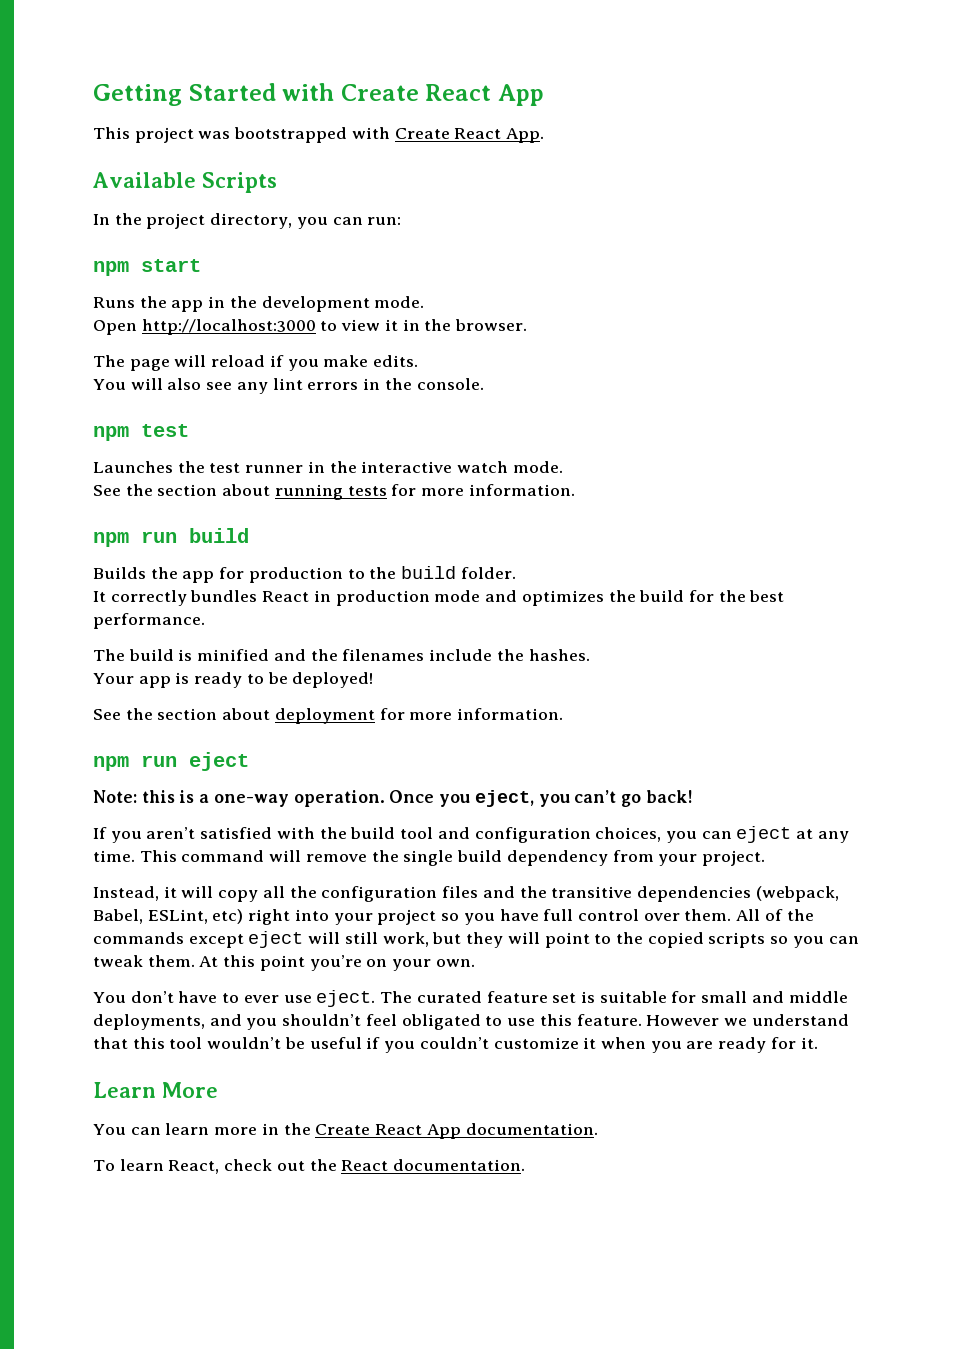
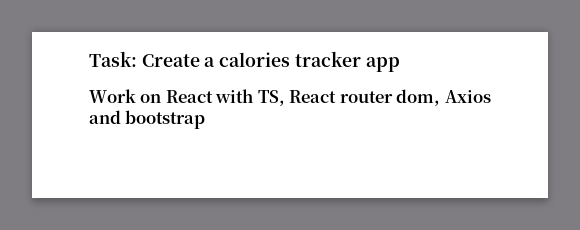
[93,83,545,106] [93,127,545,143] [93,172,277,193] [93,213,402,229] [93,259,201,276] [93,296,425,312] [93,319,528,335] [93,355,419,371] [93,378,484,394] [93,424,189,441] [93,461,563,473] [93,484,575,500] [93,528,249,547] [93,566,516,583] [93,590,785,606] [93,613,205,629] [93,649,590,661] [93,672,374,688] [93,708,564,724] [93,752,249,771] [93,790,693,807] [93,826,849,843] [93,850,765,866] [93,886,839,902] [93,909,814,925] [93,931,859,948] [93,955,475,971] [93,990,848,1007] [93,1014,849,1030] [93,1037,818,1053] [93,1082,218,1098] [93,1123,598,1139] [93,1159,526,1174] Getting Started with Create React App // This project was bootstrapped with Create React App. // Available Scripts // In the project directory, you can run: // npm start // Runs the app in the development mode. // Open http://localhost:3000 to view it in the browser. // The page will reload if you make edits. // You will also see any lint errors in the console. // npm test // Launches the test runner in the interactive watch mode. // See the section about running tests for more information. // npm run build // Builds the app for production to the build folder. // It correctly bundles React in production mode and optimizes the build for the best performance. // The build is minified and the filenames include the hashes. // Your app is ready to be deployed! // See the section about deployment for more information. // npm run eject // Note: this is a one-way operation. Once you eject, you can’t go back! // If you aren’t satisfied with the build tool and configuration choices, you can eject at any time. This command will remove the single build dependency from your project. // Instead, it will copy all the configuration files and the transitive dependencies (webpack, Babel, ESLint, etc) right into your project so you have full control over them. All of the commands except eject will still work, but they will point to the copied scripts so you can tweak them. At this point you’re on your own. // You don’t have to ever use eject. The curated feature set is suitable for small and middle deployments, and you shouldn’t feel obligated to use this feature. However we understand that this tool wouldn’t be useful if you couldn’t customize it when you are ready for it. // Learn More // You can learn more in the Create React App documentation. // To learn React, check out the React documentation. -> [89,51,400,72] [89,89,491,106] [89,110,206,129] Task: Create a calories tracker app // Work on React with TS, React router dom, Axios and bootstrap

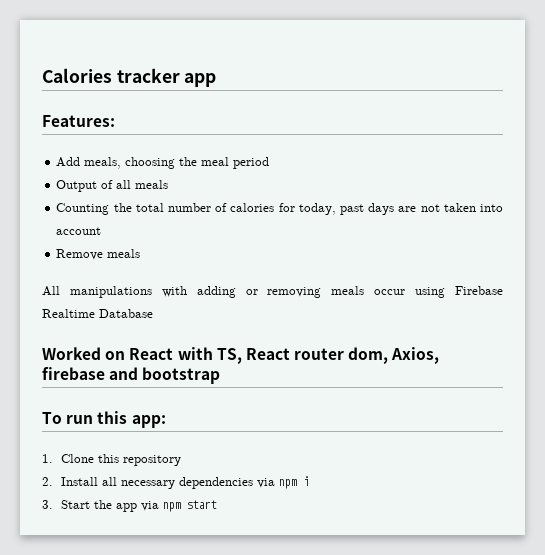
[89,51,400,72] [89,89,136,103] Task: Create a calories tracker app // Work -> [42,68,217,87] [42,115,115,127] [56,157,270,169] [56,180,169,192] [56,203,503,215] [56,227,102,235] [56,249,141,260] [42,286,504,298] [42,309,153,318] [42,347,101,360] Calories tracker app // Features: // Add meals, choosing the meal period // Output of all meals // Counting the total number of calories for today, past days are not taken into account // Remove meals // All manipulations with adding or removing meals occur using Firebase Realtime Database // Worked
[444,90,491,103] Axios -> [391,347,440,364] [42,367,105,380] Axios, firebase
(206, 119) none -> [42,411,166,428] [42,454,182,466] [42,476,310,489] [42,500,218,512] // To run this app: // 1. Clone this repository // 2. Install all necessary dependencies via npm i // 3. Start the app via npm start

